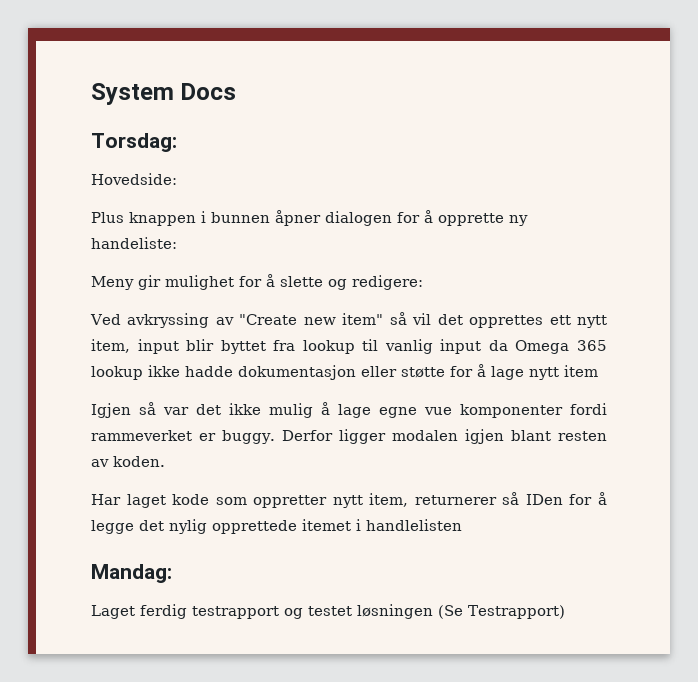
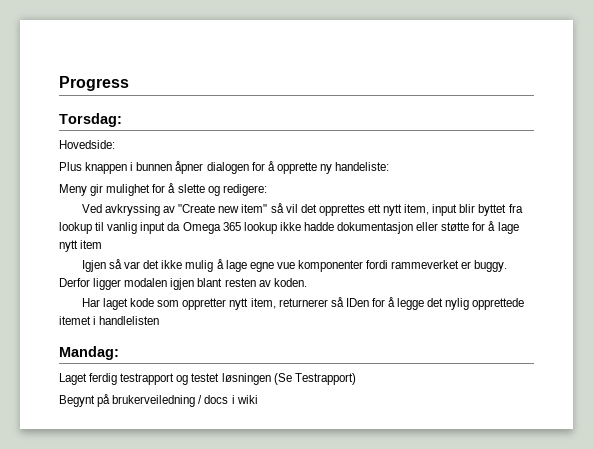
[91,83,237,105] System Docs -> [59,76,129,91] Progress
(565, 612) none -> [59,394,258,407] // Begynt på brukerveiledning / docs i wiki

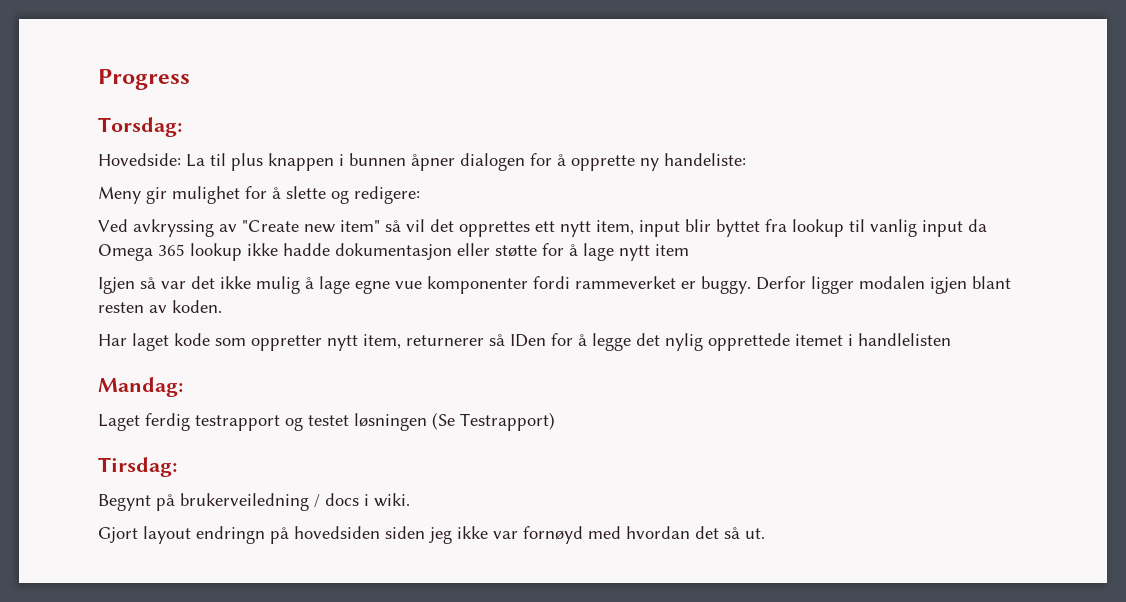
[59,162,82,171] // Plus -> [186,153,263,171] La til plus
(356, 379) none -> [98,457,177,477] // Tirsdag:
[236,395,258,404] wiki -> [374,493,410,507] [98,526,765,544] wiki. // Gjort layout endringn på hovedsiden siden jeg ikke var fornøyd med hvordan det så ut.

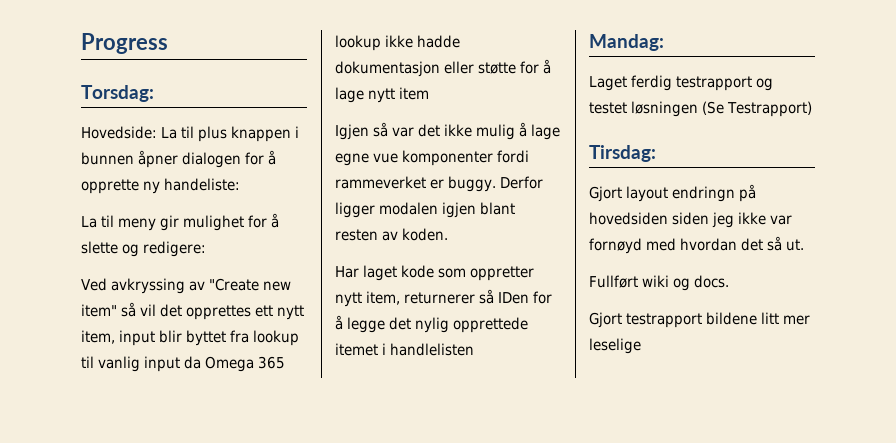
[98,186,141,204] Meny -> [81,215,157,231] La til meny
[98,493,410,511] // Begynt på brukerveiledning / docs i wiki. -> (656, 153) none
(765, 533) none -> [589,275,730,291] [589,312,811,328] [589,338,641,354] // Fullført wiki og docs. // Gjort testrapport bildene litt mer leselige

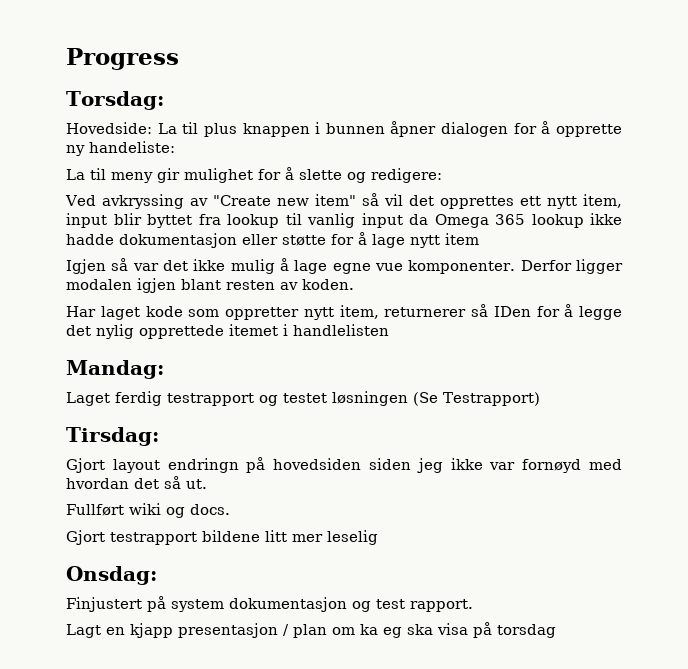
[402,150,530,166] [335,176,497,192] komponenter fordi rammeverket er buggy. -> [408,260,516,274] komponenter.
[589,338,641,354] leselige -> [327,530,378,545] [66,566,157,585] [66,596,473,612] [66,622,556,638] leselig // Onsdag: // Finjustert på system dokumentasjon og test rapport. // Lagt en kjapp presentasjon / plan om ka eg ska visa på torsdag

